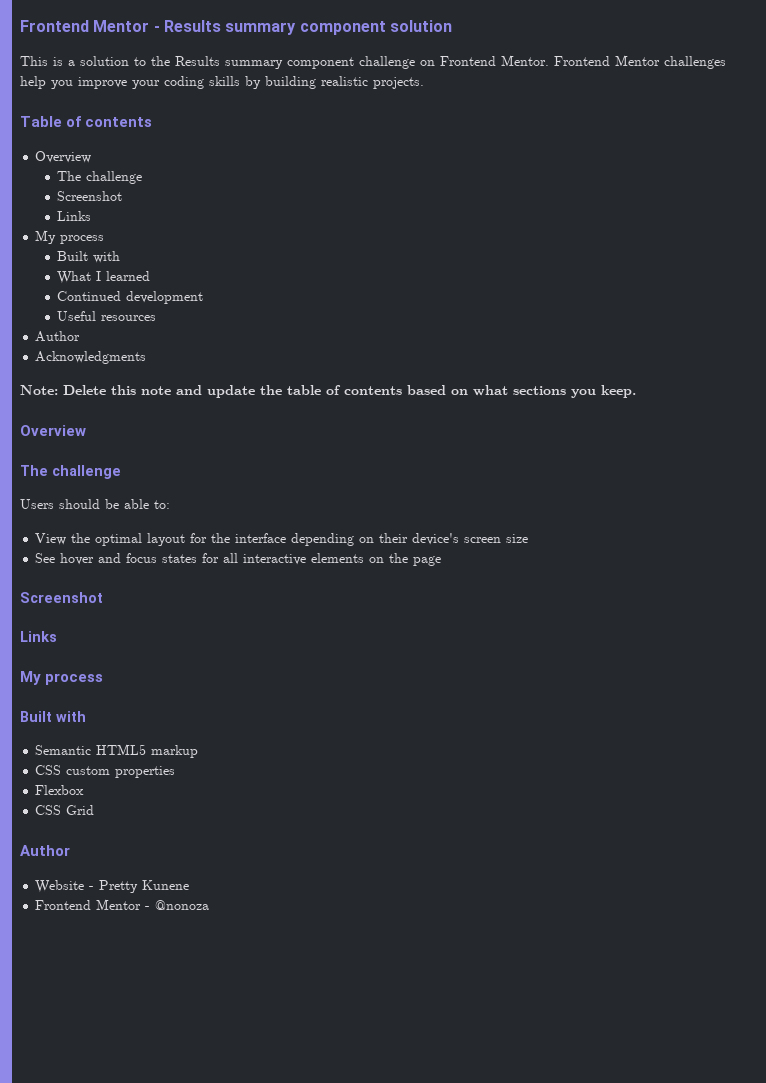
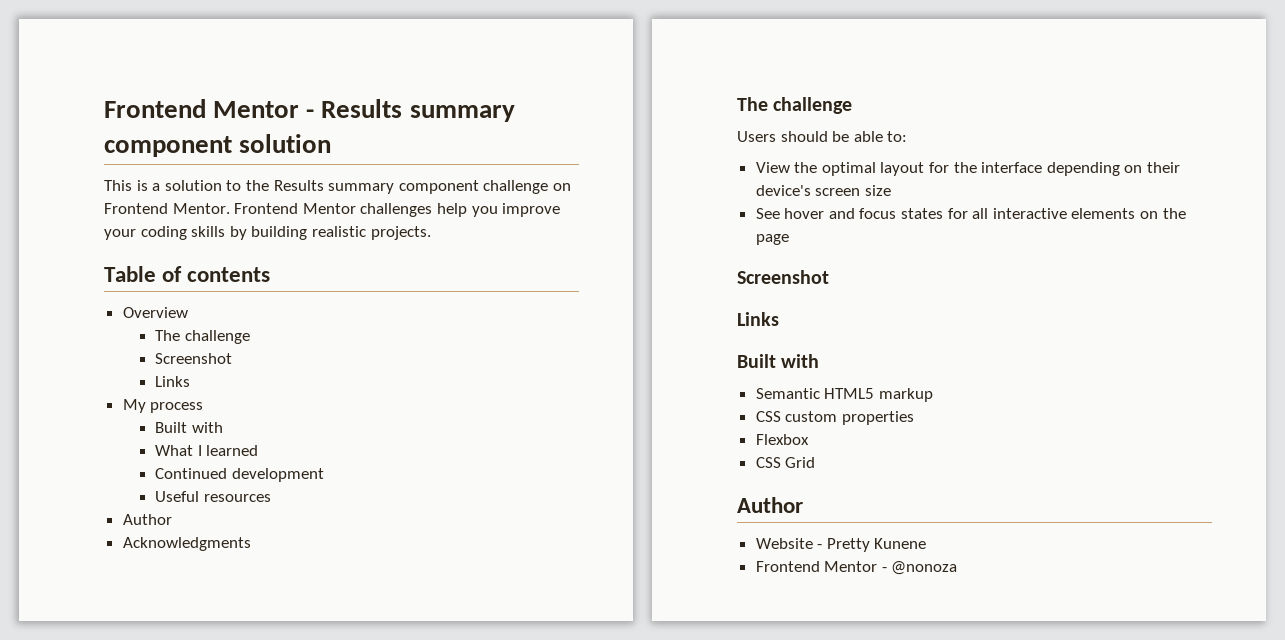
[20,385,636,398] [20,425,86,436] // Note: Delete this note and update the table of contents based on what sections you keep. // Overview -> (251, 544) none
[20,671,104,685] // My process -> (779, 319) none

